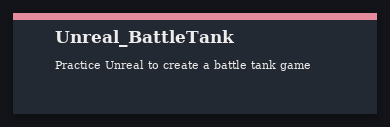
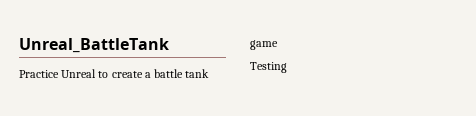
(311, 67) none -> [250,62,287,73] // Testing

